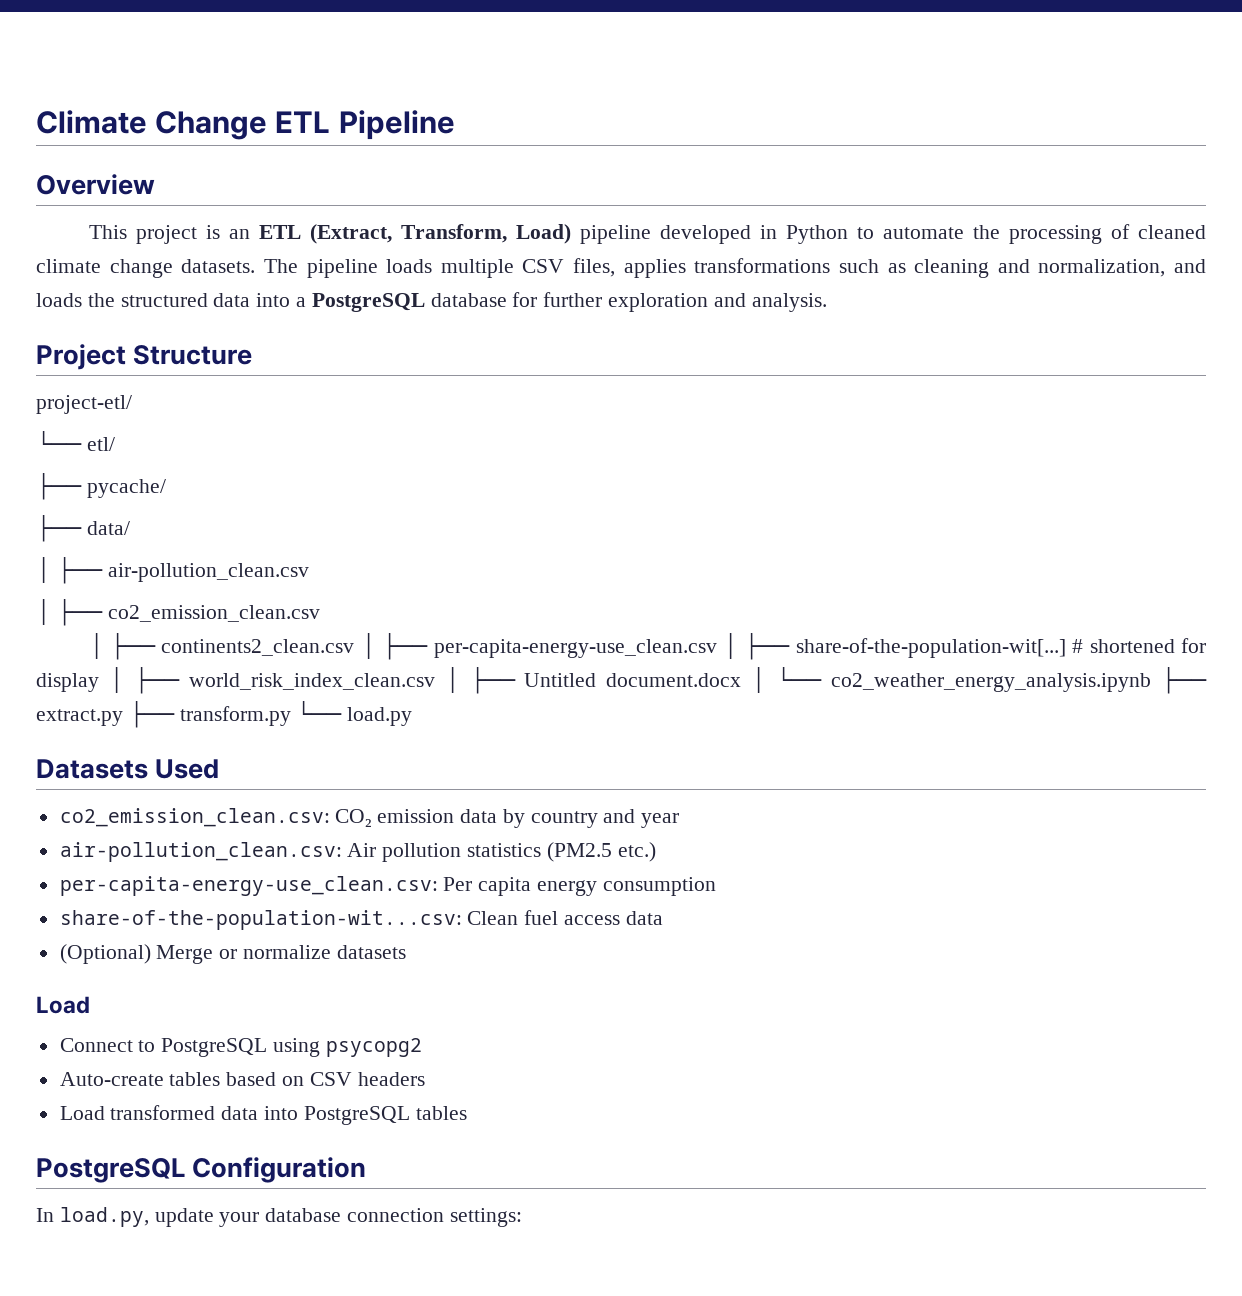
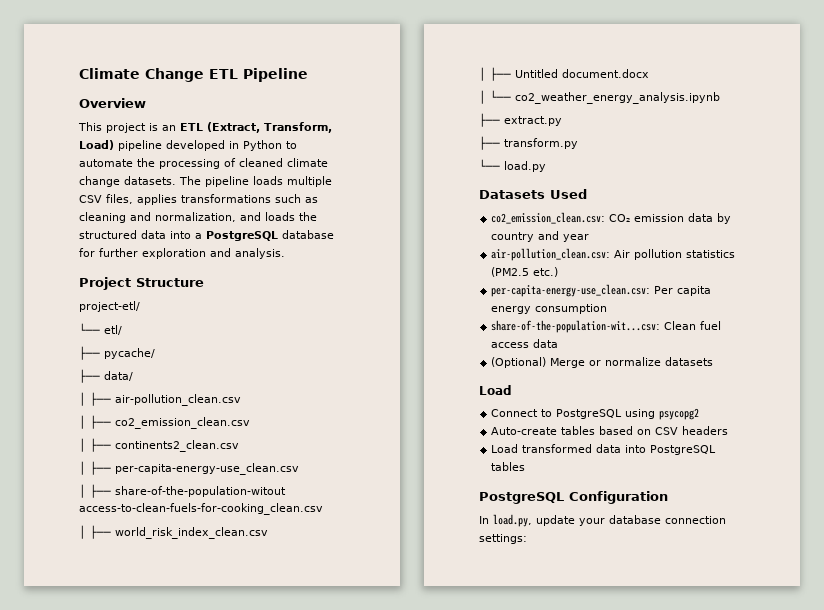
(355, 647) none -> (239, 446) //
[723,633,1207,660] [36,673,99,692] │ ├── share-of-the-population-wit[...] # shortened for display -> [79,484,286,498] [79,503,323,515] // │ ├── share-of-the-population-witout access-to-clean-fuels-for-cooking_clean.csv //
(435, 681) none -> (268, 533) //
(742, 680) none -> (649, 73) //
(1152, 682) none -> (720, 98) //
(123, 717) none -> (562, 121) //
(291, 716) none -> (578, 143) //

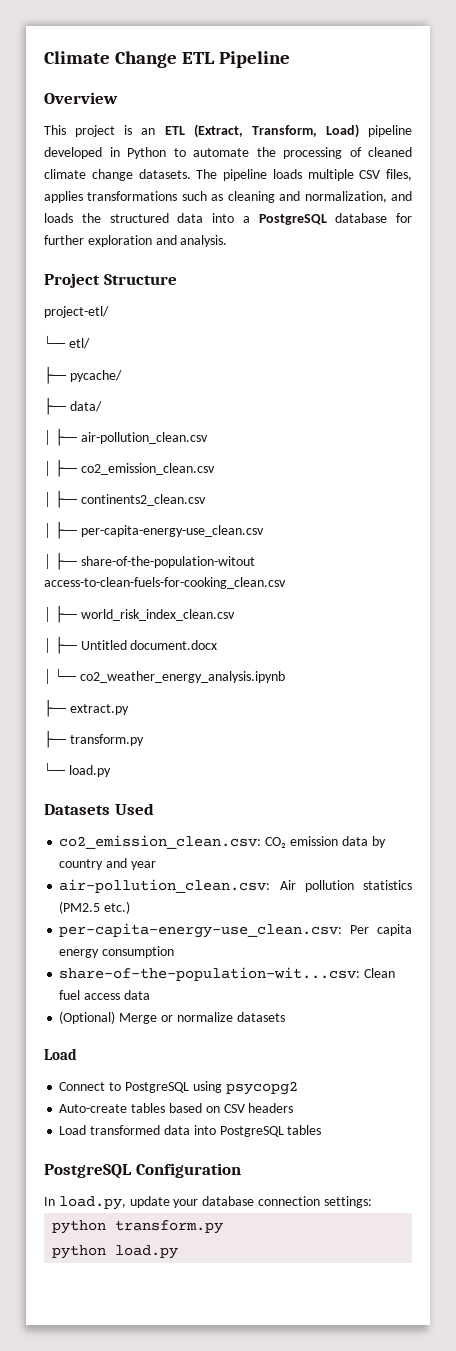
(527, 539) none -> [52,1220,224,1234] [52,1245,179,1259] // python transform.py // python load.py

